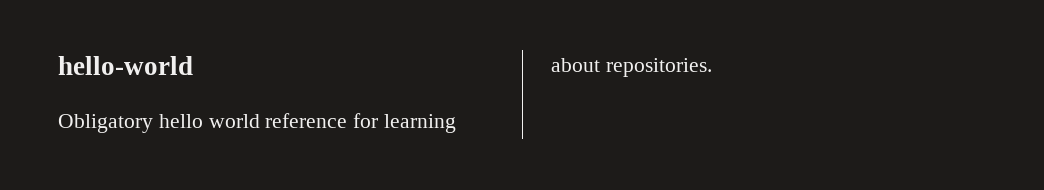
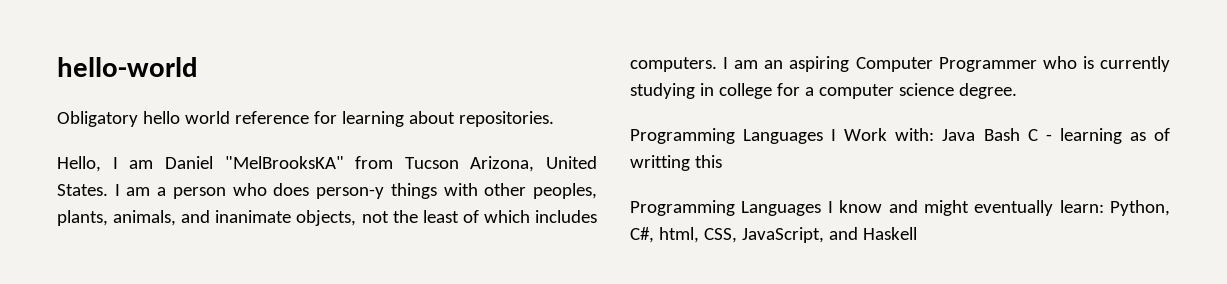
(712, 67) none -> [57,156,597,172] [57,183,597,199] [57,210,598,226] [630,56,1170,72] [630,83,1017,99] [630,128,1170,144] [630,155,722,171] [630,200,1170,216] [630,227,917,243] // Hello, I am Daniel "MelBrooksKA" from Tucson Arizona, United States. I am a person who does person-y things with other peoples, plants, animals, and inanimate objects, not the least of which includes computers. I am an aspiring Computer Programmer who is currently studying in college for a computer science degree. // Programming Languages I Work with: Java Bash C - learning as of writting this // Programming Languages I know and might eventually learn: Python, C#, html, CSS, JavaScript, and Haskell

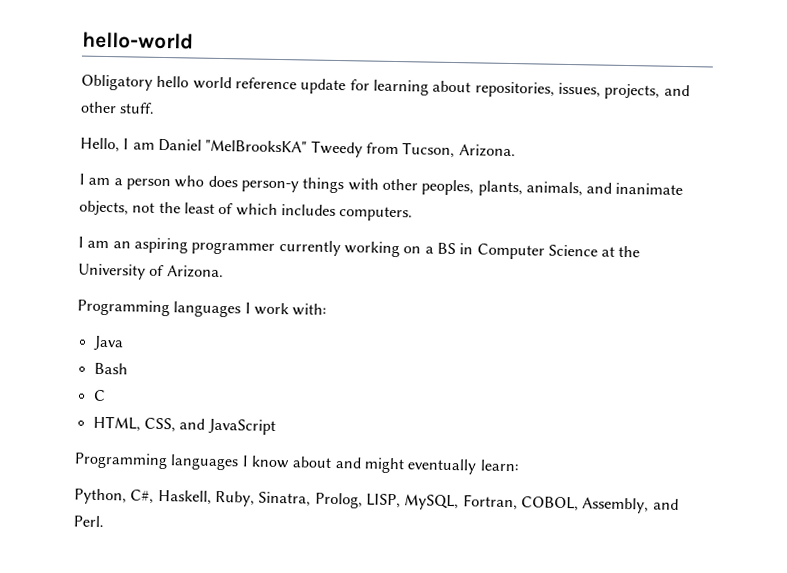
(309, 117) none -> [300,78,347,95] update
[458,111,554,127] repositories. -> [474,81,690,100] [80,101,156,114] repositories, issues, projects, and other stuff.
[355,156,597,172] [57,184,108,196] from Tucson Arizona, United States. -> [310,140,516,159] Tweedy from Tucson, Arizona. //
(717, 64) none -> (414, 214) //
[855,56,1170,72] [630,83,1017,99] [630,128,888,144] Computer Programmer who is currently studying in college for a computer science degree. // Programming Languages I Work -> [191,240,641,260] [78,263,224,280] [77,299,289,318] programmer currently working on a BS in Computer Science at the University of Arizona. // Programming languages I work
(935, 134) none -> (328, 309) //
(976, 135) none -> (124, 343) //
(1020, 134) none -> (128, 368) //
[1045,128,1170,144] [630,155,722,171] [630,200,822,216] - learning as of writting this // Programming Languages -> [92,415,276,435] [74,452,240,471] // HTML, CSS, and JavaScript // Programming languages
(883, 206) none -> [292,456,333,468] about
(1104, 206) none -> (520, 465) //
[658,227,917,243] html, CSS, JavaScript, and Haskell -> [157,489,679,514] [73,515,104,528] Haskell, Ruby, Sinatra, Prolog, LISP, MySQL, Fortran, COBOL, Assembly, and Perl.

